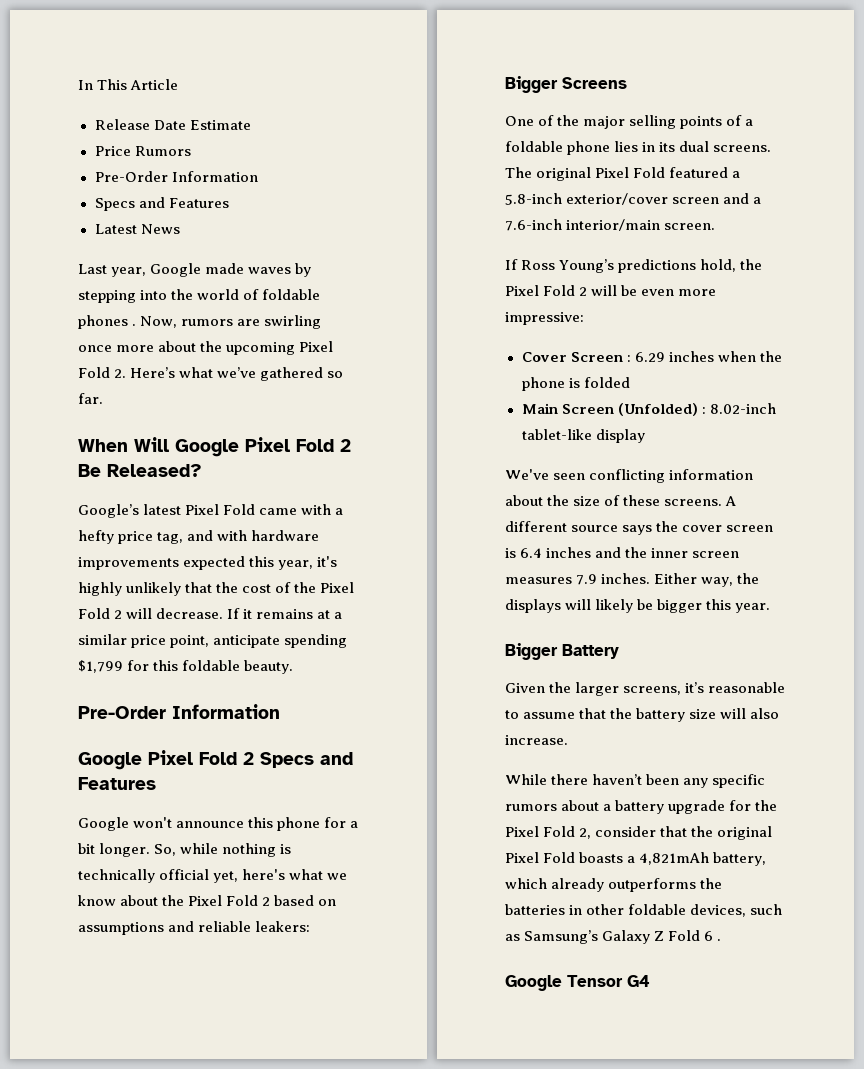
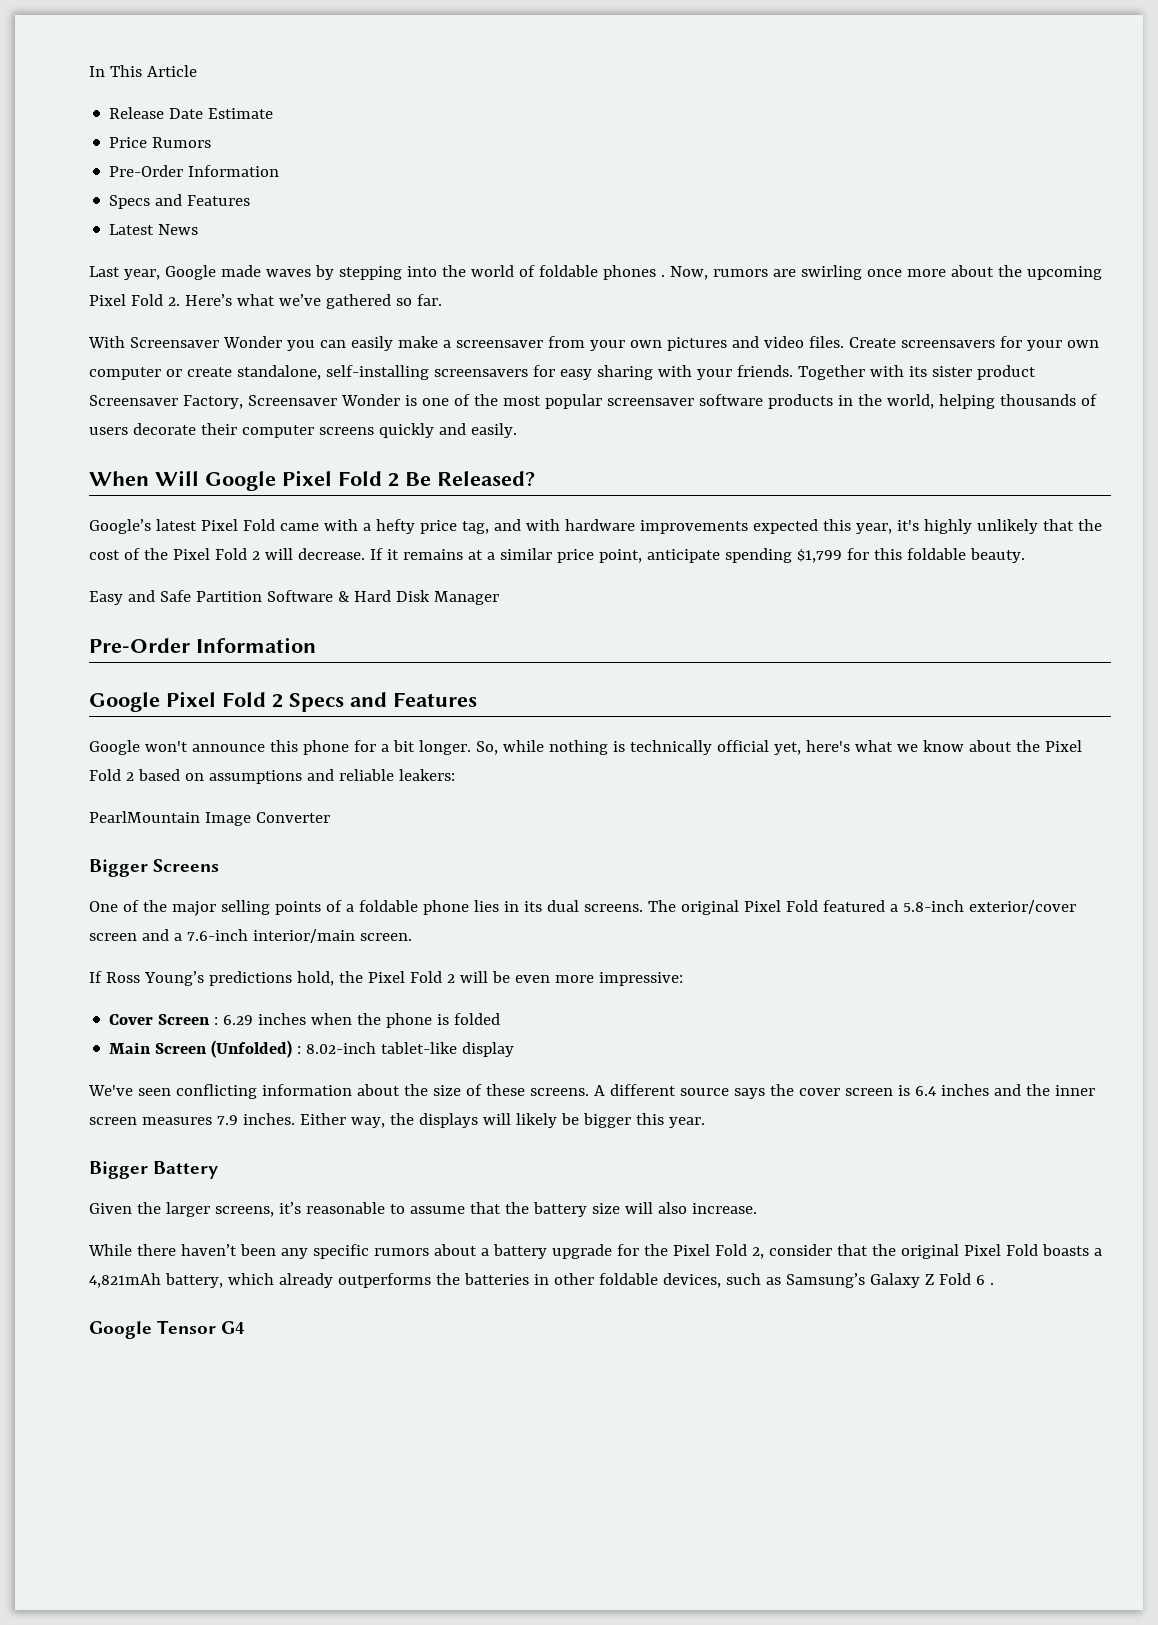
(103, 398) none -> [88,336,1099,351] [89,365,1036,380] [89,394,1097,409] [89,423,517,438] // With Screensaver Wonder you can easily make a screensaver from your own pictures and video files. Create screensavers for your own computer or create standalone, self-installing screensavers for easy sharing with your friends. Together with its sister product Screensaver Factory, Screensaver Wonder is one of the most popular screensaver software products in the world, helping thousands of users decorate their computer screens quickly and easily.
(294, 667) none -> [89,590,499,605] // Easy and Safe Partition Software & Hard Disk Manager
(311, 926) none -> [89,811,330,826] // PearlMountain Image Converter

